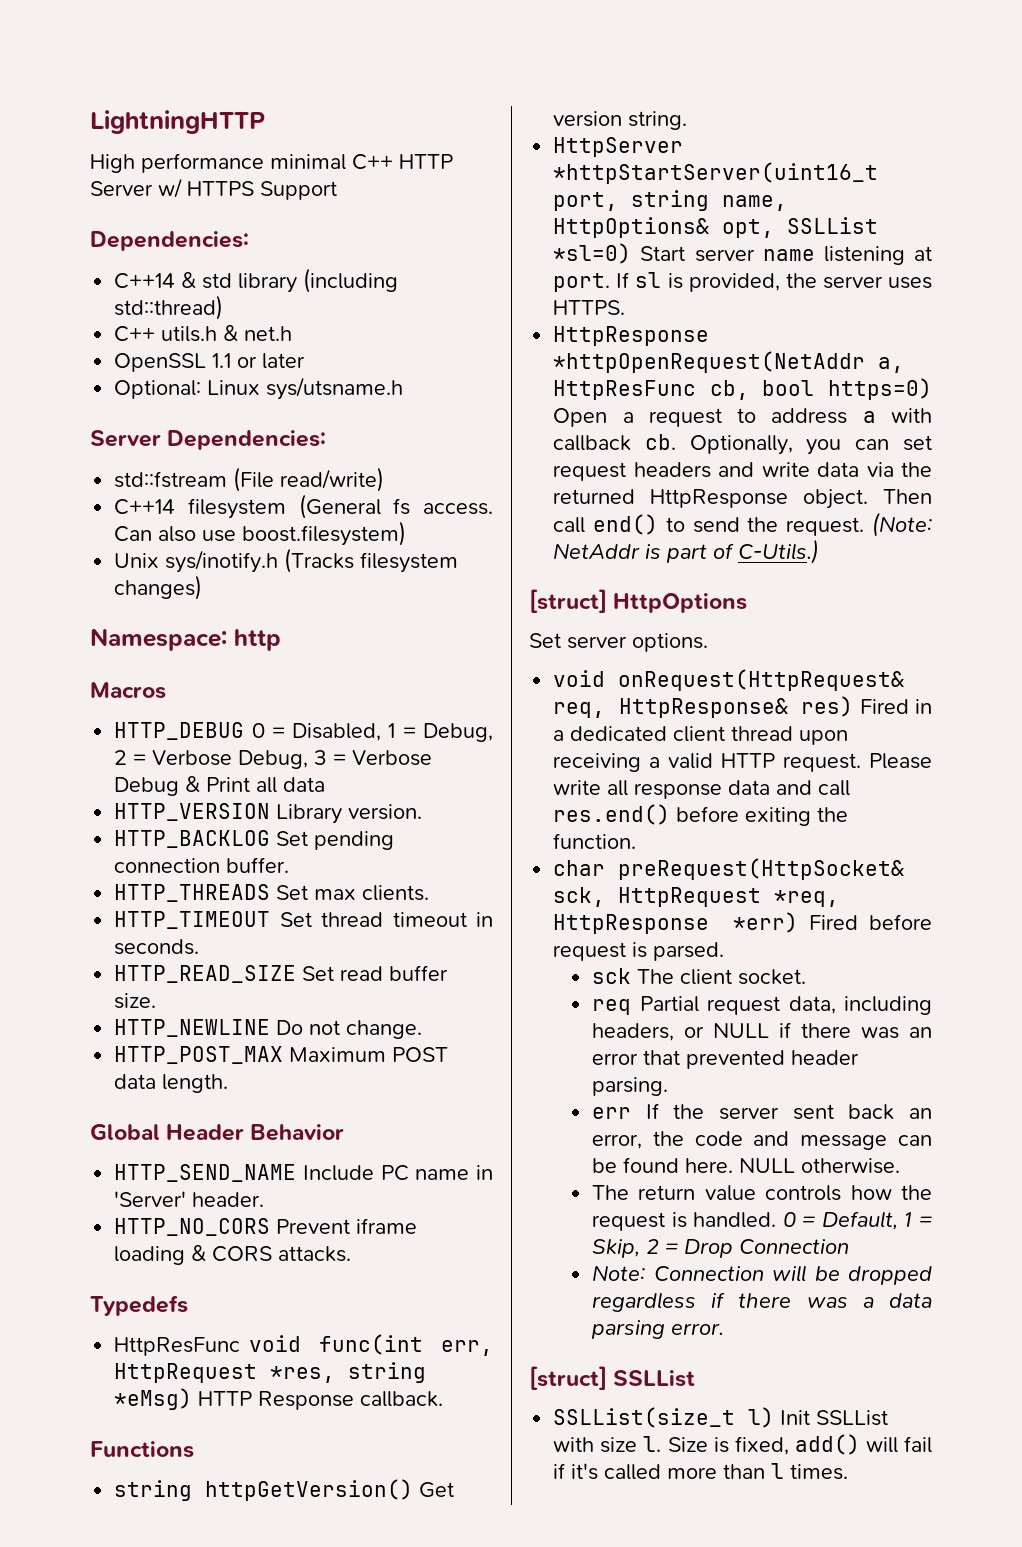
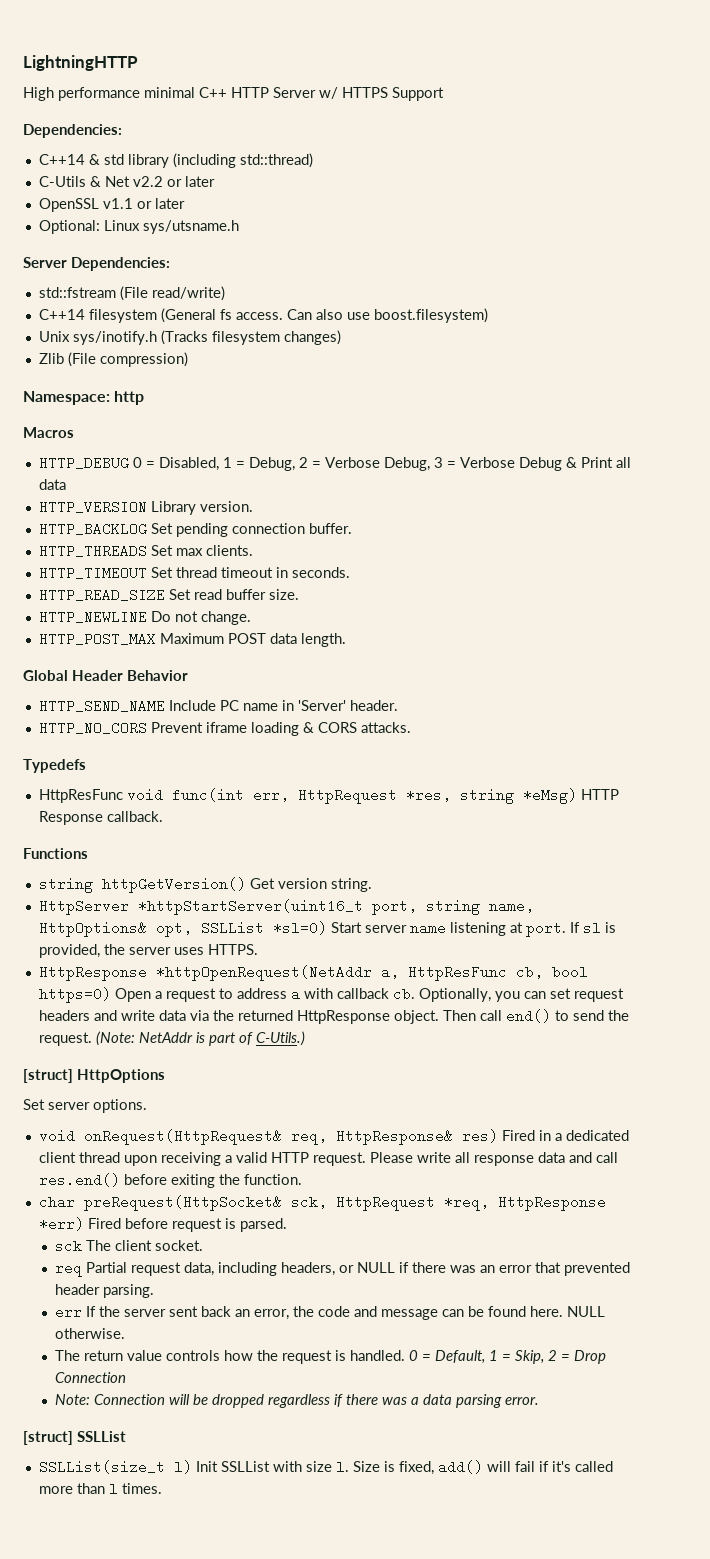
[114,325,293,342] C++ utils.h & net.h -> [38,176,215,187] C-Utils & Net v2.2 or later
[212,353,232,368] 1.1 -> [102,198,133,209] v1.1
(203, 587) none -> [38,352,188,367] // Zlib (File compression)

